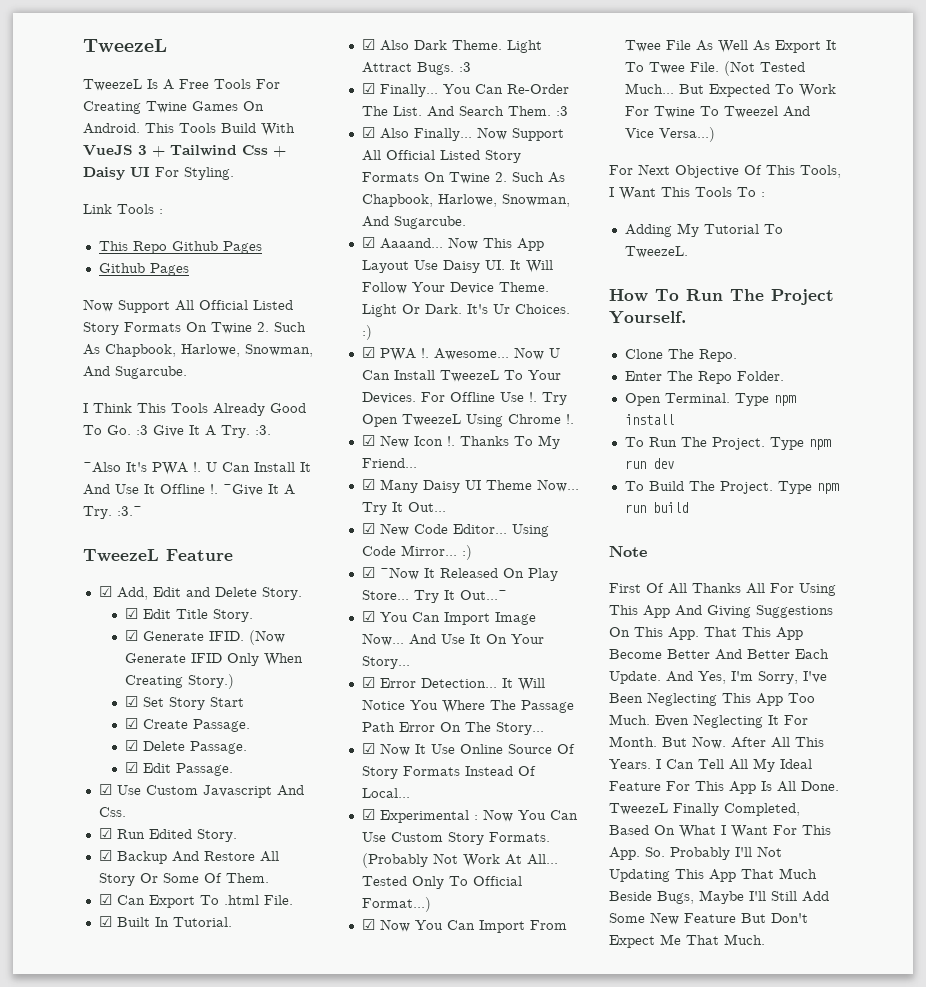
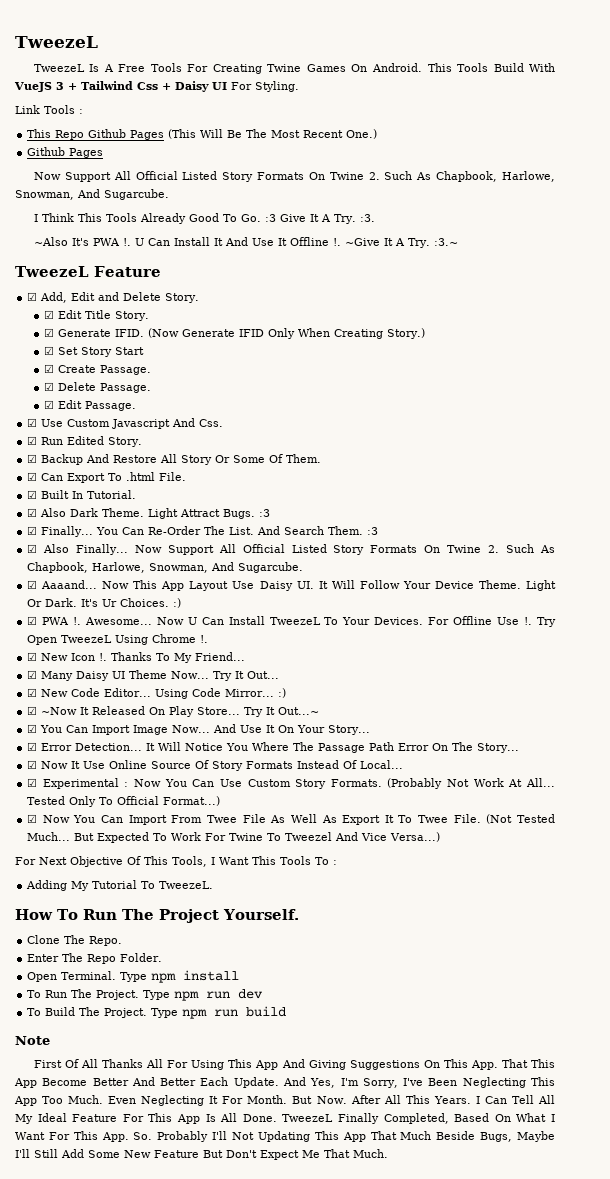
(262, 247) none -> [168,129,378,139] (This Will Be The Most Recent One.)

